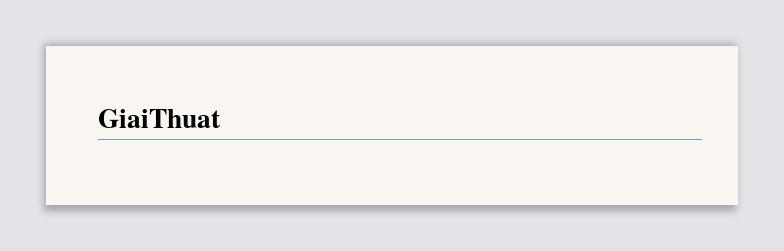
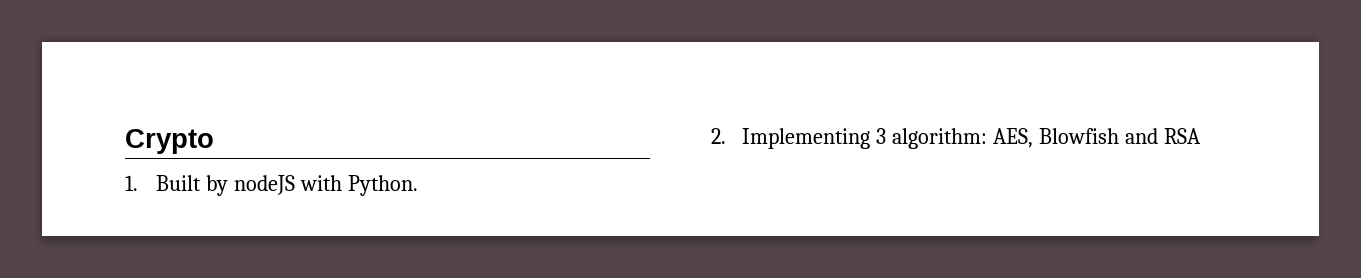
[98,109,221,128] GiaiThuat -> [125,129,214,154] [125,175,418,196] [711,128,1201,149] Crypto // 1. Built by nodeJS with Python. // 2. Implementing 3 algorithm: AES, Blowfish and RSA

